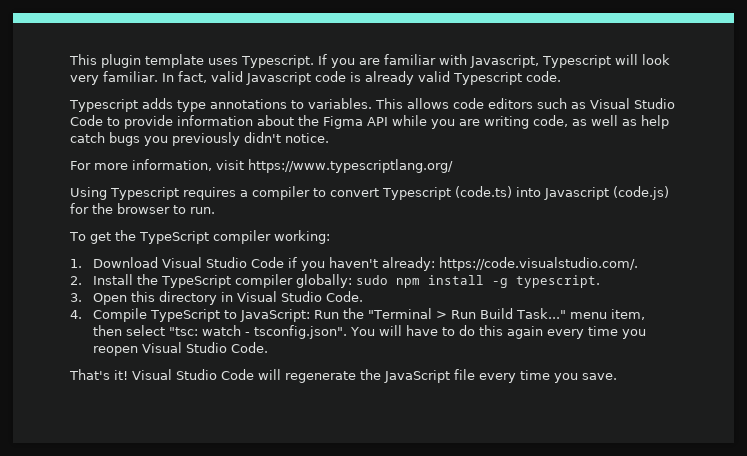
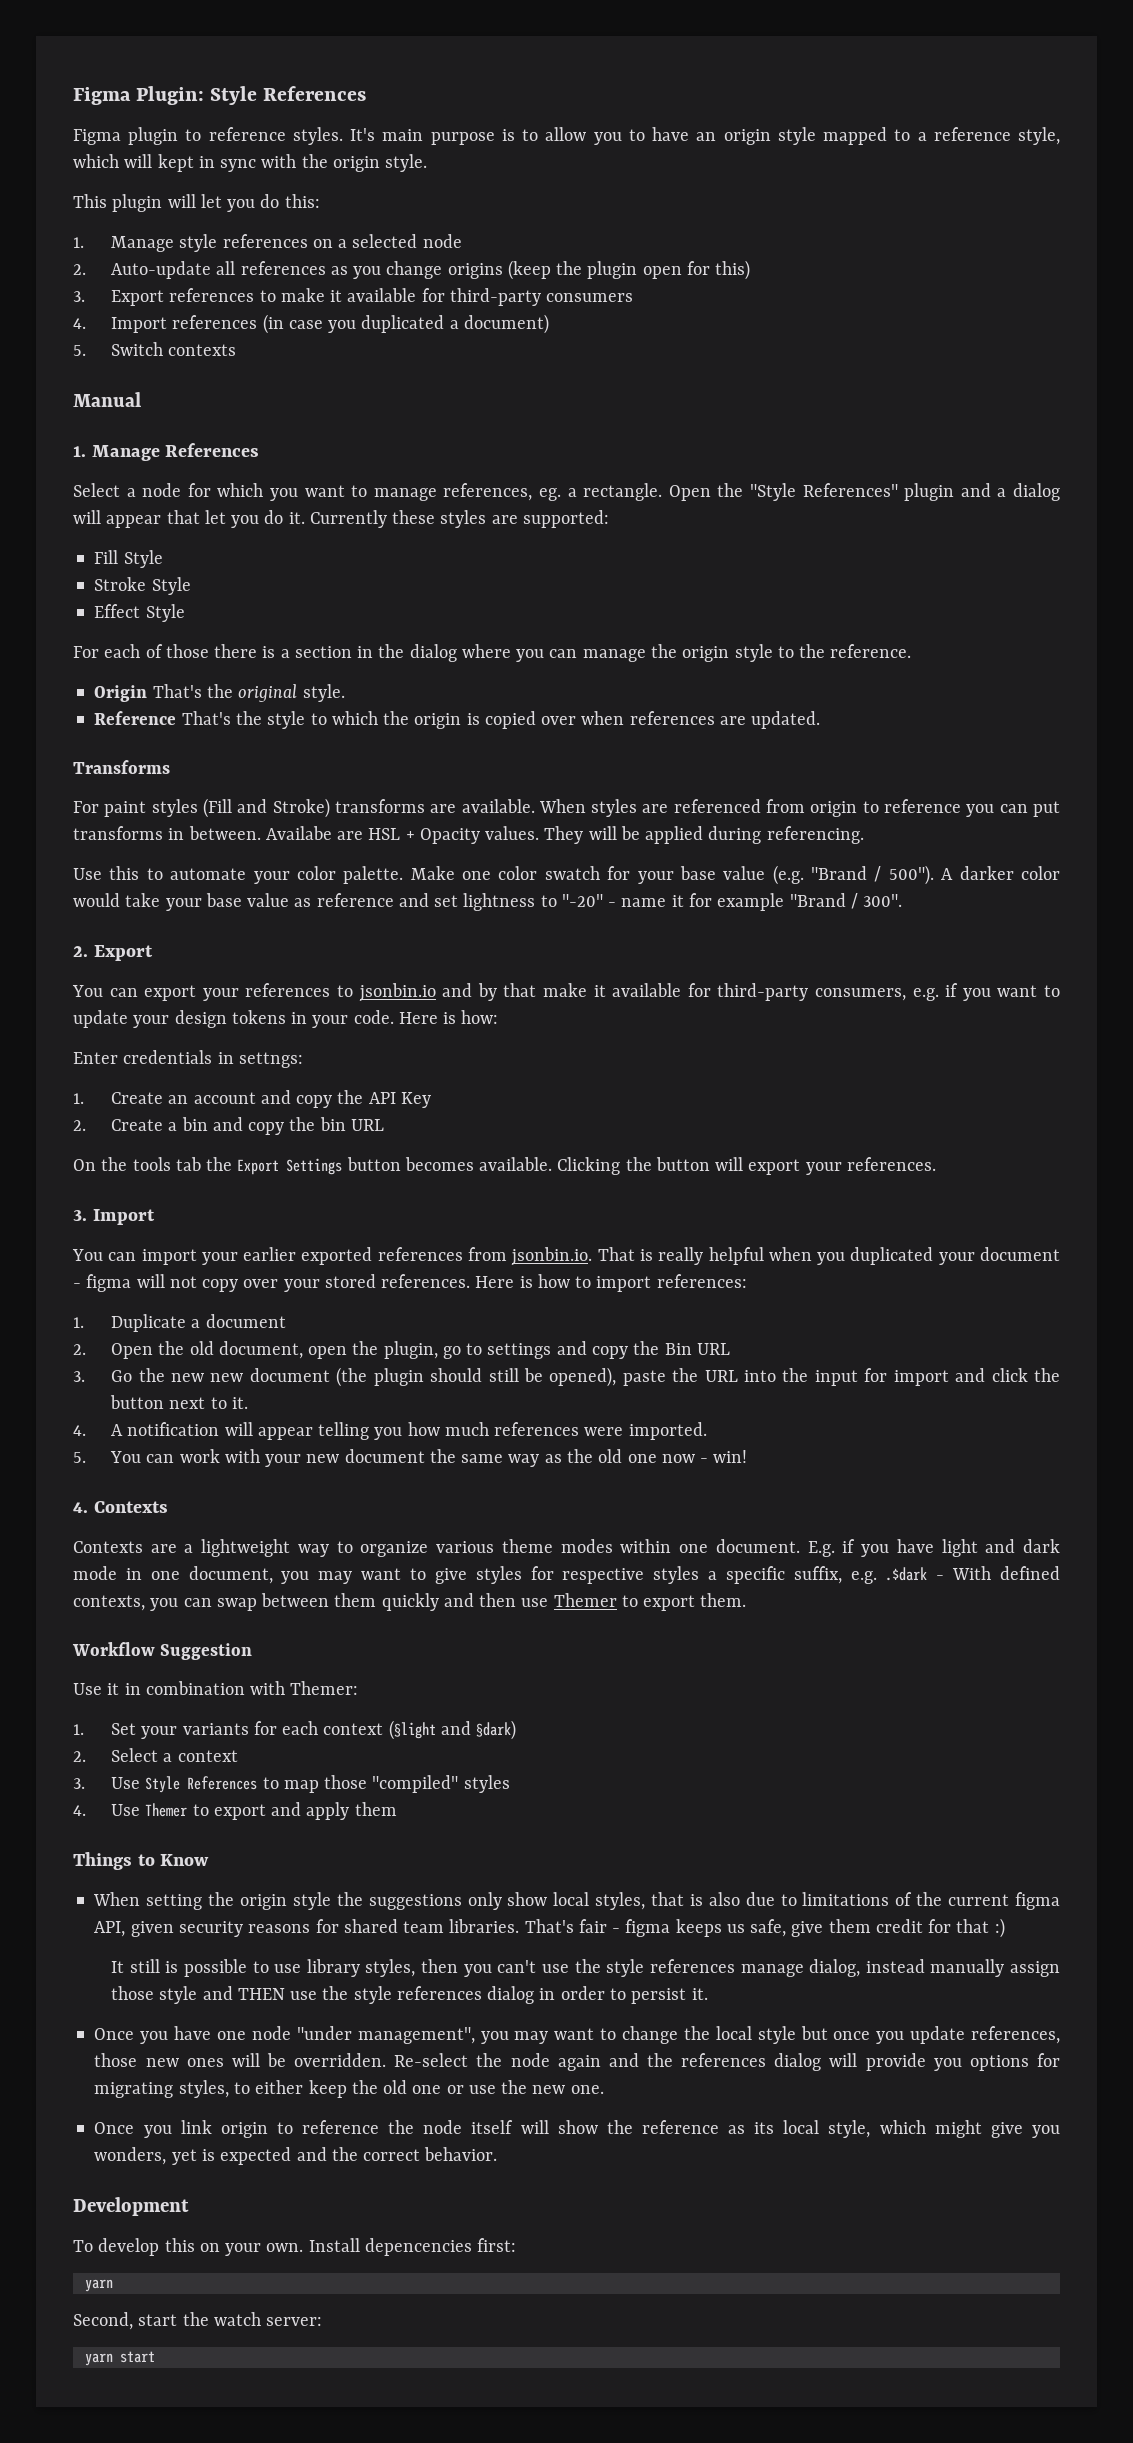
[69,54,670,68] [70,71,561,85] [69,98,675,112] [70,115,669,129] [70,132,329,146] [70,159,453,173] [70,186,669,200] [70,203,215,214] [69,230,330,244] [70,257,638,271] [70,274,600,288] [70,291,363,305] [70,308,645,322] [92,325,646,339] [92,342,268,356] [69,369,617,383] This plugin template uses Typescript. If you are familiar with Javascript, Typescript will look very familiar. In fact, valid Javascript code is already valid Typescript code. // Typescript adds type annotations to variables. This allows code editors such as Visual Studio Code to provide information about the Figma API while you are writing code, as well as help catch bugs you previously didn't notice. // For more information, visit https://www.typescriptlang.org/ // Using Typescript requires a compiler to convert Typescript (code.ts) into Javascript (code.js) for the browser to run. // To get the TypeScript compiler working: // 1. Download Visual Studio Code if you haven't already: https://code.visualstudio.com/. // 2. Install the TypeScript compiler globally: sudo npm install -g typescript. // 3. Open this directory in Visual Studio Code. // 4. Compile TypeScript to JavaScript: Run the "Terminal > Run Build Task..." menu item, then select "tsc: watch - tsconfig.json". You will have to do this again every time you reopen Visual Studio Code. // That's it! Visual Studio Code will regenerate the JavaScript file every time you save. -> [73,86,367,105] [73,127,1060,145] [73,154,428,172] [73,194,320,212] [73,234,462,252] [73,260,751,280] [73,288,634,306] [73,314,549,334] [73,342,237,356] [73,392,141,407] [73,443,260,461] [73,483,1061,501] [73,510,609,528] [94,550,163,568] [94,577,191,595] [94,604,185,622] [73,644,912,662] [94,684,345,702] [94,711,821,729] [73,760,170,774] [73,798,1060,818] [73,826,864,844] [73,865,1060,885] [73,893,903,911] [73,945,153,961] [72,983,1061,1002] [73,1010,499,1028] [73,1050,303,1068] [73,1090,431,1108] [73,1117,384,1135] [73,1157,936,1175] [73,1209,155,1225] [72,1247,1060,1266] [73,1274,747,1292] [73,1314,286,1332] [73,1341,730,1359] [73,1367,1060,1387] [110,1395,248,1409] [73,1422,707,1440] [73,1449,748,1467] [73,1501,168,1513] [73,1539,1060,1557] [73,1566,1061,1584] [73,1593,747,1611] [72,1642,253,1660] [73,1681,359,1695] [73,1720,517,1740] [73,1748,238,1762] [73,1775,510,1793] [73,1802,397,1820] [73,1852,210,1870] [93,1892,1061,1910] [94,1918,1005,1938] [111,1959,1061,1977] [111,1986,708,2004] [94,2026,1060,2044] [94,2053,1060,2071] [94,2080,604,2098] [94,2120,1061,2138] [94,2147,498,2165] [73,2197,189,2216] [73,2238,517,2256] [84,2279,113,2292] [73,2312,323,2330] [84,2351,155,2366] Figma Plugin: Style References // Figma plugin to reference styles. It's main purpose is to allow you to have an origin style mapped to a reference style, which will kept in sync with the origin style. // This plugin will let you do this: // 1. Manage style references on a selected node // 2. Auto-update all references as you change origins (keep the plugin open for this) // 3. Export references to make it available for third-party consumers // 4. Import references (in case you duplicated a document) // 5. Switch contexts // Manual // 1. Manage References // Select a node for which you want to manage references, eg. a rectangle. Open the "Style References" plugin and a dialog will appear that let you do it. Currently these styles are supported: // Fill Style // Stroke Style // Effect Style // For each of those there is a section in the dialog where you can manage the origin style to the reference. // Origin That's the original style. // Reference That's the style to which the origin is copied over when references are updated. // Transforms // For paint styles (Fill and Stroke) transforms are available. When styles are referenced from origin to reference you can put transforms in between. Availabe are HSL + Opacity values. They will be applied during referencing. // Use this to automate your color palette. Make one color swatch for your base value (e.g. "Brand / 500"). A darker color would take your base value as reference and set lightness to "-20" - name it for example "Brand / 300". // 2. Export // You can export your references to jsonbin.io and by that make it available for third-party consumers, e.g. if you want to update your design tokens in your code. Here is how: // Enter credentials in settngs: // 1. Create an account and copy the API Key // 2. Create a bin and copy the bin URL // On the tools tab the Export Settings button becomes available. Clicking the button will export your references. // 3. Import // You can import your earlier exported references from jsonbin.io. That is really helpful when you duplicated your document - figma will not copy over your stored references. Here is how to import references: // 1. Duplicate a document // 2. Open the old document, open the plugin, go to settings and copy the Bin URL // 3. Go the new new document (the plugin should still be opened), paste the URL into the input for import and click the button next to it. // 4. A notification will appear telling you how much references were imported. // 5. You can work with your new document the same way as the old one now - win! // 4. Contexts // Contexts are a lightweight way to organize various theme modes within one document. E.g. if you have light and dark mode in one document, you may want to give styles for respective styles a specific suffix, e.g. .$dark - With defined contexts, you can swap between them quickly and then use Themer to export them. // Workflow Suggestion // Use it in combination with Themer: // 1. Set your variants for each context (§light and §dark) // 2. Select a context // 3. Use Style References to map those "compiled" styles // 4. Use Themer to export and apply them // Things to Know // When setting the origin style the suggestions only show local styles, that is also due to limitations of the current figma API, given security reasons for shared team libraries. That's fair - figma keeps us safe, give them credit for that :) // It still is possible to use library styles, then you can't use the style references manage dialog, instead manually assign those style and THEN use the style references dialog in order to persist it. // Once you have one node "under management", you may want to change the local style but once you update references, those new ones will be overridden. Re-select the node again and the references dialog will provide you options for migrating styles, to either keep the old one or use the new one. // Once you link origin to reference the node itself will show the reference as its local style, which might give you wonders, yet is expected and the correct behavior. // Development // To develop this on your own. Install depencencies first: // yarn // Second, start the watch server: // yarn start

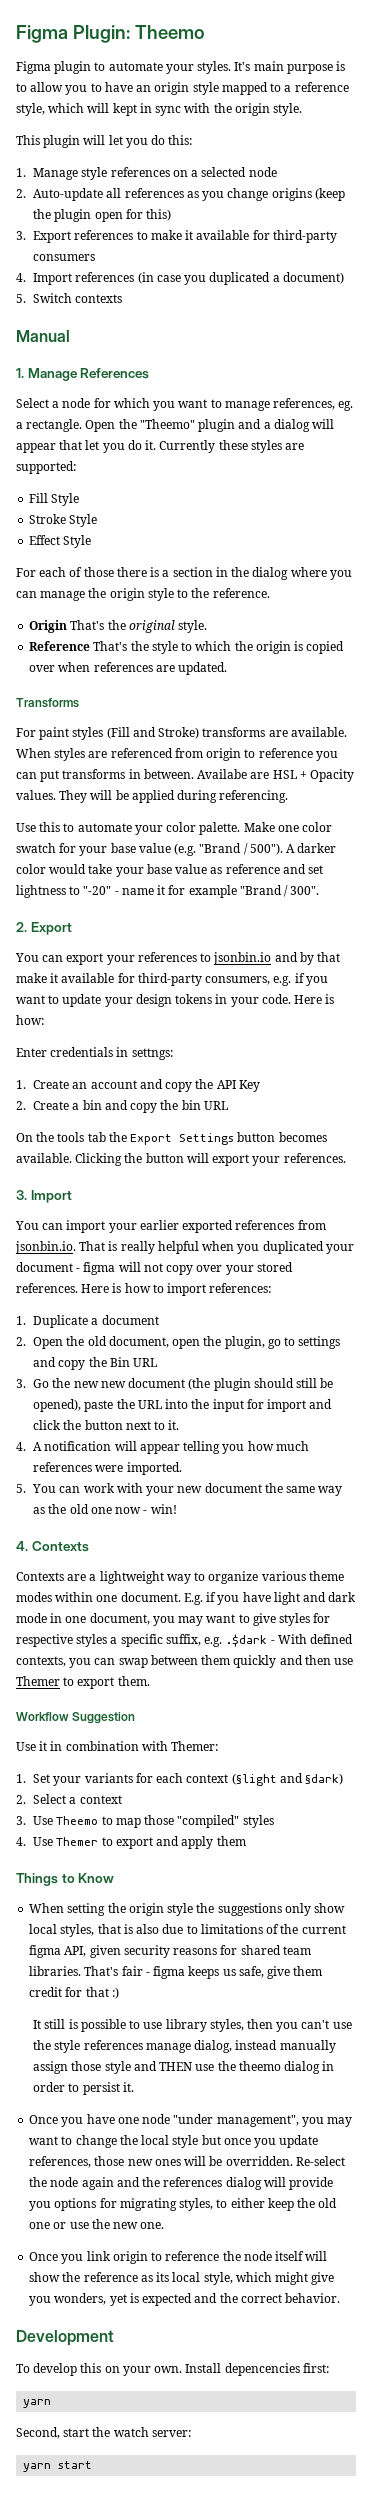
[210,86,367,105] Style References -> [134,25,205,39] Theemo
[208,127,286,141] reference -> [108,62,194,74] automate your
[750,483,898,501] "Style References" -> [139,419,195,429] "Theemo"
[145,1776,258,1793] Style References -> [56,1816,99,1825] Theemo
[353,1986,482,2004] style references -> [238,2061,281,2071] theemo

